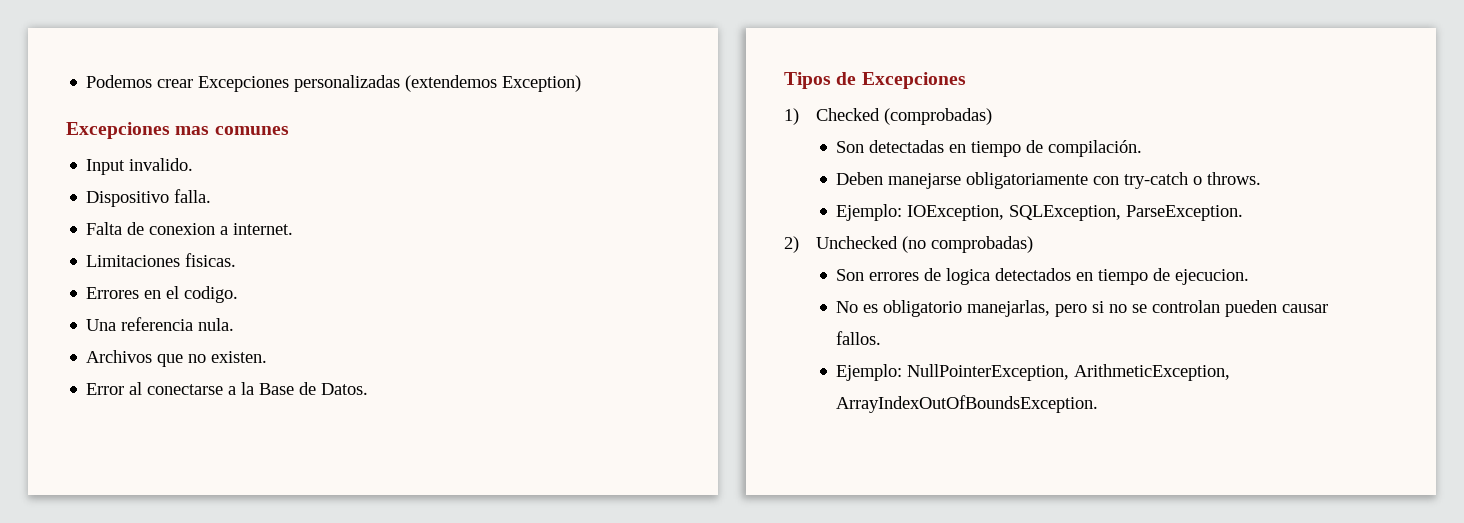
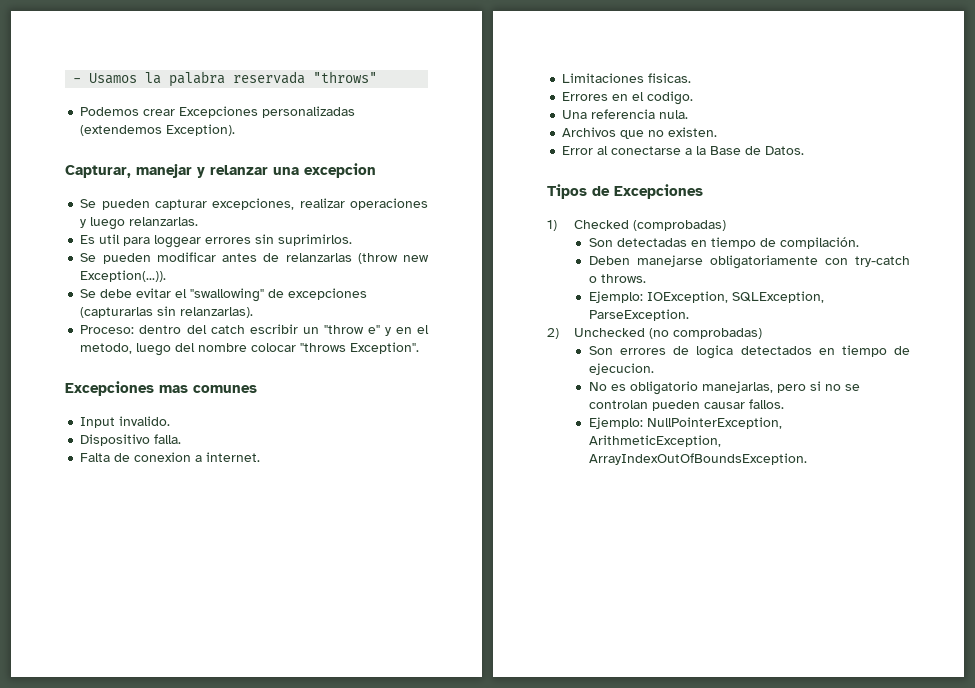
(86, 81) none -> [73,71,378,87] - Usamos la palabra reservada "throws" //
[502,75,582,92] Exception) -> [166,124,236,136] [65,163,376,178] [80,198,428,210] [80,217,199,230] [80,234,353,248] [80,252,430,264] [80,270,167,282] [80,288,368,302] [80,306,254,318] [80,324,429,336] [80,342,420,356] Exception). // Capturar, manejar y relanzar una excepcion // Se pueden capturar excepciones, realizar operaciones y luego relanzarlas. // Es util para loggear errores sin suprimirlos. // Se pueden modificar antes de relanzarlas (throw new Exception(...)). // Se debe evitar el "swallowing" de excepciones (capturarlas sin relanzarlas). // Proceso: dentro del catch escribir un "throw e" y en el metodo, luego del nombre colocar "throws Exception".

